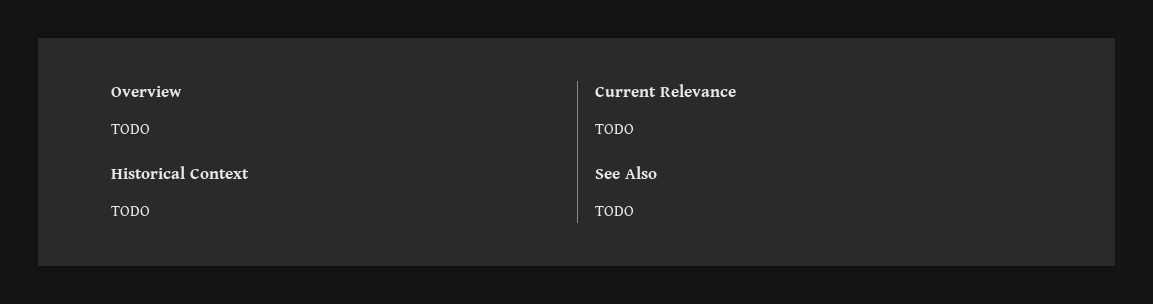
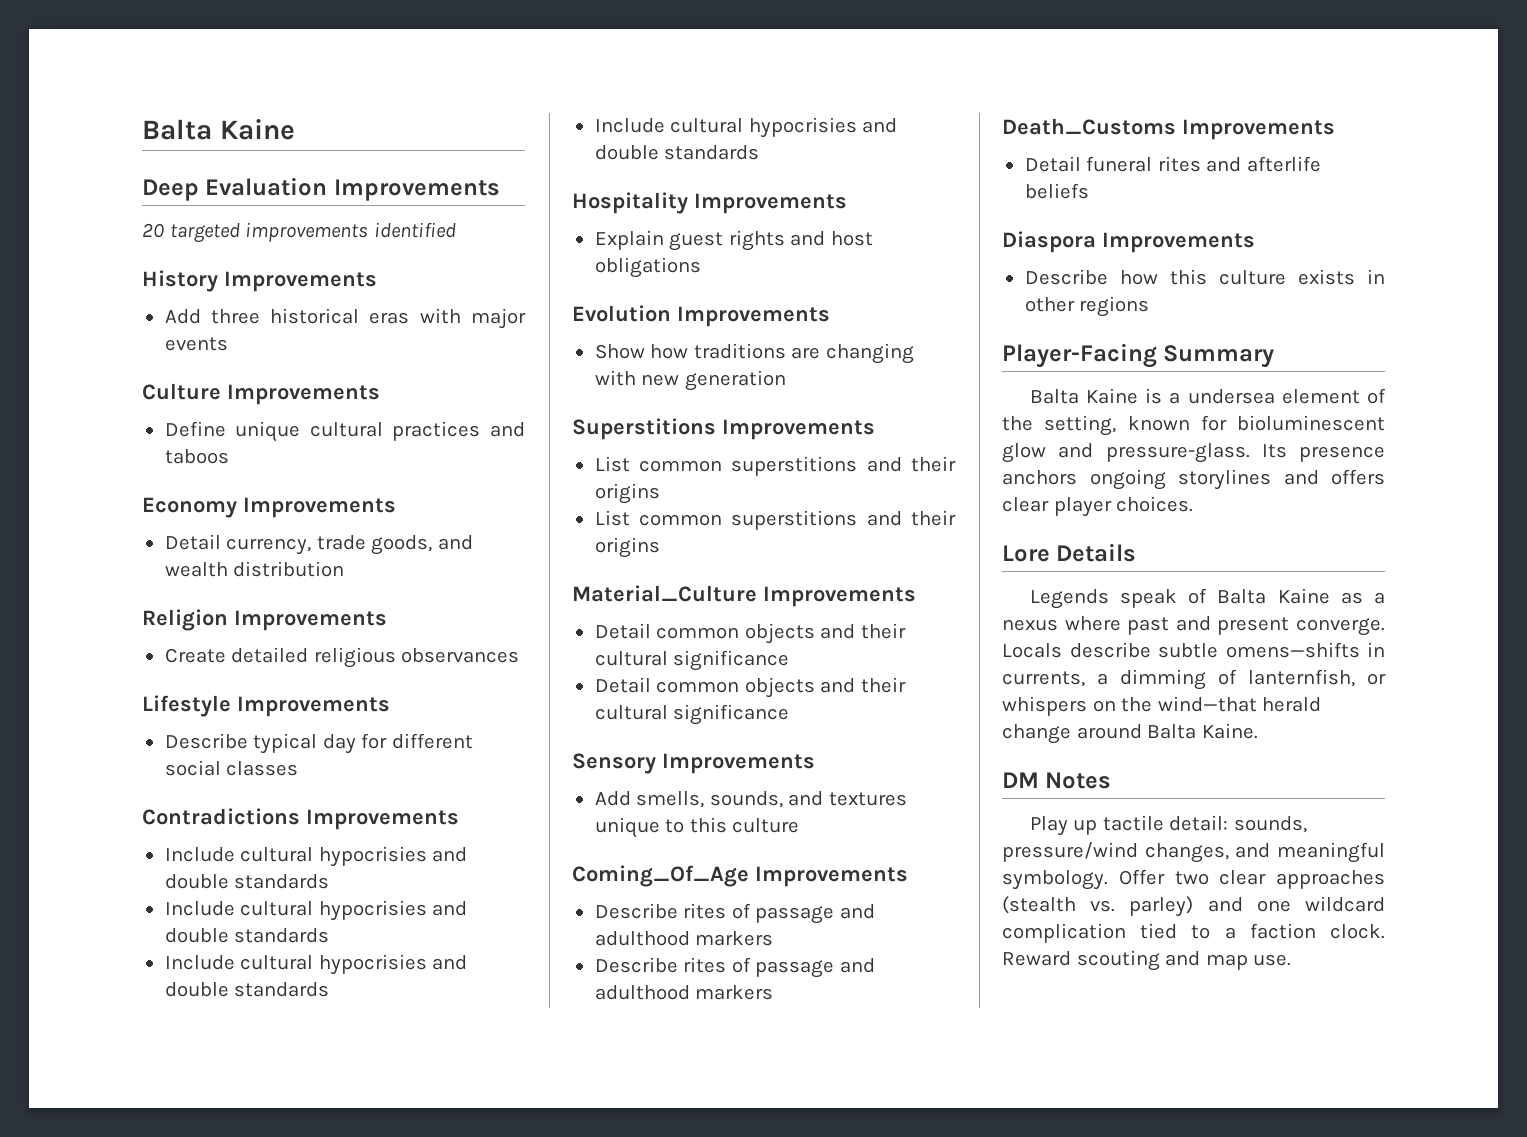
[111,86,182,97] [111,124,150,134] [111,166,249,179] [111,206,150,216] [595,84,736,97] [595,124,634,134] [595,166,657,179] [595,206,634,216] Overview // TODO // Historical Context // TODO // Current Relevance // TODO // See Also // TODO -> [142,119,295,140] [142,177,500,201] [142,222,456,243] [142,270,377,292] [164,308,526,329] [164,337,228,351] [142,383,380,405] [164,421,525,442] [164,449,229,464] [142,497,396,518] [164,534,473,555] [164,561,345,577] [142,609,387,631] [164,647,520,668] [142,695,390,717] [164,733,473,754] [164,760,299,776] [142,808,459,830] [164,846,468,867] [164,874,330,889] [164,900,468,921] [164,928,330,943] [164,954,468,975] [164,982,330,997] [594,117,898,138] [594,145,760,160] [572,192,847,214] [594,230,873,251] [594,257,701,278] [572,305,830,327] [594,343,914,364] [594,370,786,391] [572,418,875,440] [594,456,956,476] [594,483,660,504] [594,510,956,530] [594,537,660,558] [572,585,916,607] [594,623,906,644] [594,650,790,671] [594,677,906,698] [594,704,790,725] [572,753,815,774] [594,791,907,808] [594,817,800,838] [572,865,908,887] [594,903,875,924] [594,931,774,946] [594,957,875,978] [594,985,774,1000] [1002,118,1335,140] [1024,156,1321,172] [1024,183,1089,199] [1002,231,1255,253] [1024,269,1385,285] [1024,296,1150,317] [1002,343,1275,368] [1029,388,1386,404] [1002,415,1385,436] [1002,443,1385,463] [1002,469,1385,490] [1002,496,1194,517] [1002,543,1137,562] [1029,588,1385,609] [1002,616,1385,636] [1002,642,1385,658] [1002,669,1386,690] [1002,696,1322,716] [1002,723,1258,744] [1002,772,1112,789] [1029,815,1307,836] [1002,842,1385,863] [1002,869,1385,890] [1002,896,1385,917] [1002,923,1385,943] [1002,950,1292,971] Balta Kaine // Deep Evaluation Improvements // 20 targeted improvements identified // History Improvements // Add three historical eras with major events // Culture Improvements // Define unique cultural practices and taboos // Economy Improvements // Detail currency, trade goods, and wealth distribution // Religion Improvements // Create detailed religious observances // Lifestyle Improvements // Describe typical day for different social classes // Contradictions Improvements // Include cultural hypocrisies and double standards // Include cultural hypocrisies and double standards // Include cultural hypocrisies and double standards // Include cultural hypocrisies and double standards // Hospitality Improvements // Explain guest rights and host obligations // Evolution Improvements // Show how traditions are changing with new generation // Superstitions Improvements // List common superstitions and their origins // List common superstitions and their origins // Material_Culture Improvements // Detail common objects and their cultural significance // Detail common objects and their cultural significance // Sensory Improvements // Add smells, sounds, and textures unique to this culture // Coming_Of_Age Improvements // Describe rites of passage and adulthood markers // Describe rites of passage and adulthood markers // Death_Customs Improvements // Detail funeral rites and afterlife beliefs // Diaspora Improvements // Describe how this culture exists in other regions // Player-Facing Summary // Balta Kaine is a undersea element of the setting, known for bioluminescent glow and pressure-glass. Its presence anchors ongoing storylines and offers clear player choices. // Lore Details // Legends speak of Balta Kaine as a nexus where past and present converge. Locals describe subtle omens—shifts in currents, a dimming of lanternfish, or whispers on the wind—that herald change around Balta Kaine. // DM Notes // Play up tactile detail: sounds, pressure/wind changes, and meaningful symbology. Offer two clear approaches (stealth vs. parley) and one wildcard complication tied to a faction clock. Reward scouting and map use.

